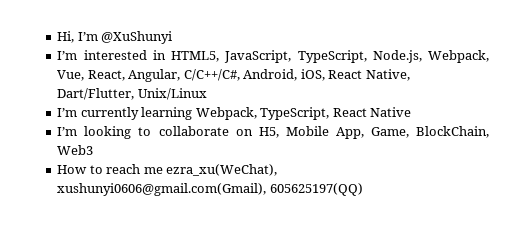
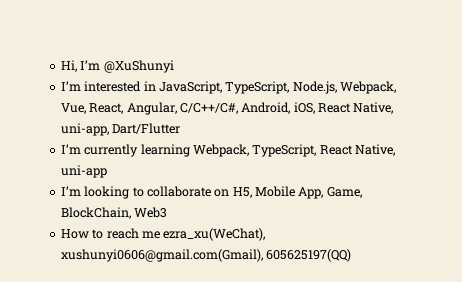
[171,51,220,62] HTML5, -> (156, 86) none
[57,88,207,100] Dart/Flutter, Unix/Linux -> [60,123,181,136] uni-app, Dart/Flutter
[370,107,412,117] Native -> [355,144,395,156] [60,165,107,178] Native, uni-app

